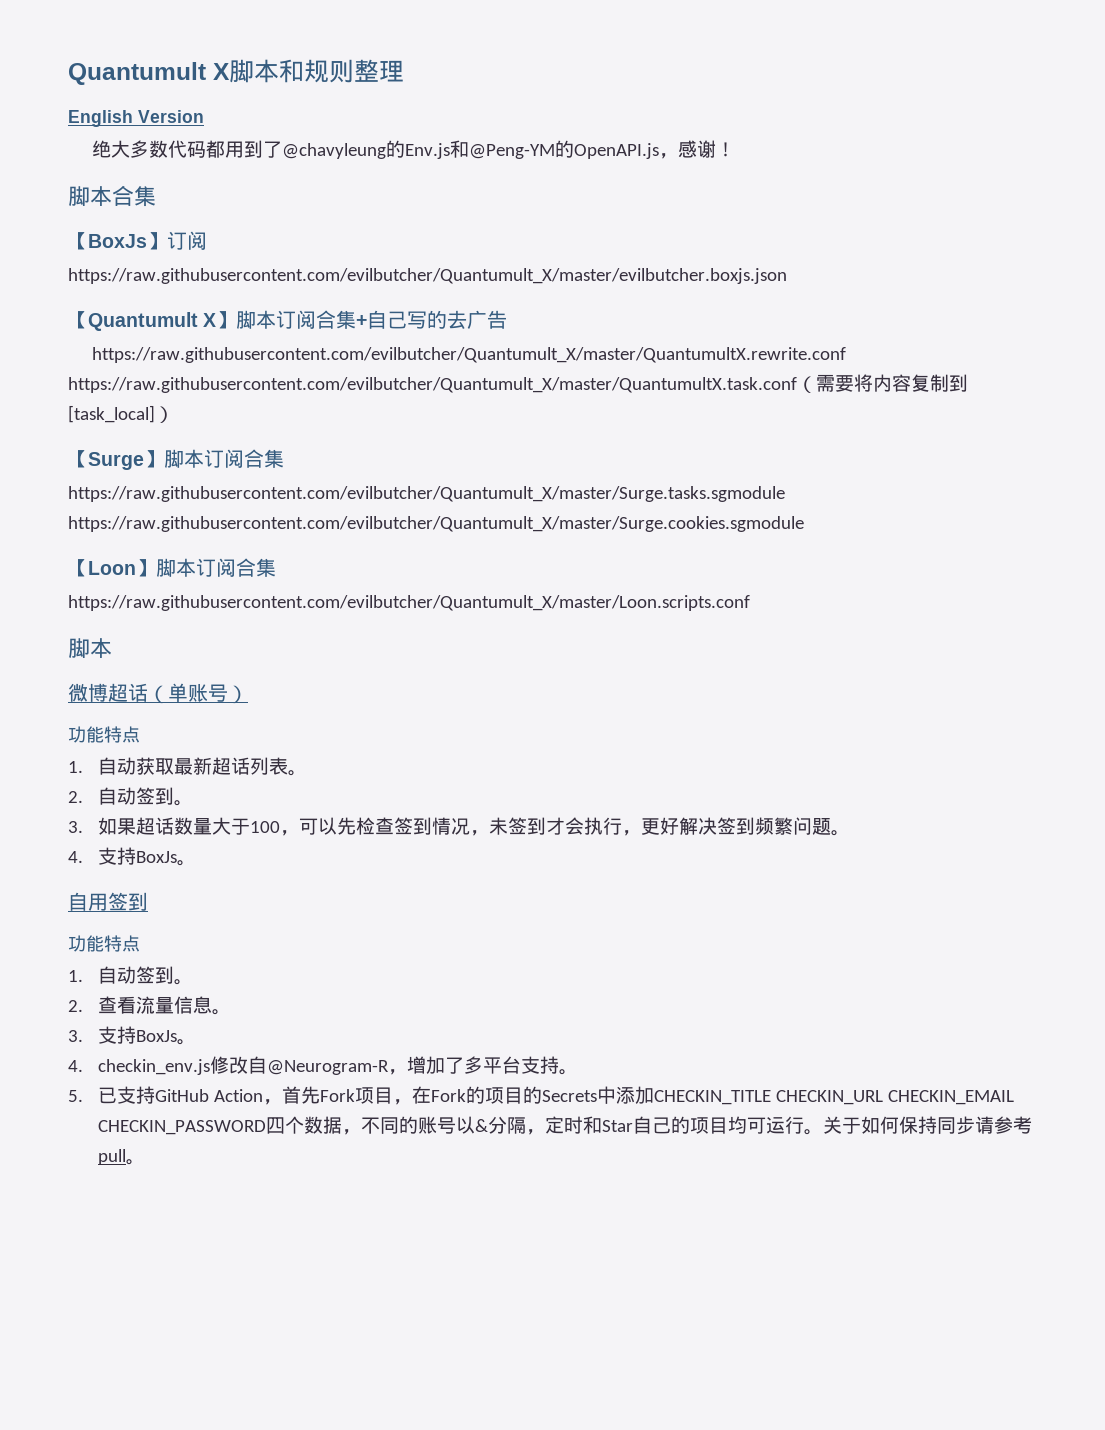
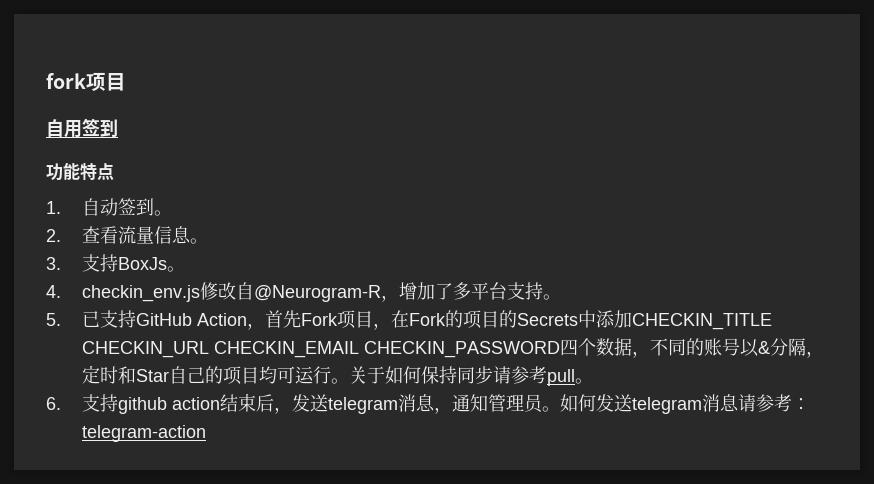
[68,59,404,85] [68,110,204,127] [92,140,736,159] [68,185,156,207] [68,231,207,250] [68,268,787,284] [68,310,508,331] [92,347,847,363] [68,374,968,393] [68,405,174,423] [68,449,284,470] [68,486,785,502] [68,516,804,532] [68,558,276,577] [68,595,750,611] [68,638,112,659] [68,683,248,704] [68,726,140,743] [68,757,307,776] [68,787,193,806] [68,817,850,836] [68,847,196,866] Quantumult X脚本和规则整理 // English Version // 绝大多数代码都用到了@chavyleung的Env.js和@Peng-YM的OpenAPI.js，感谢！ // 脚本合集 // 【BoxJs】订阅 // https://raw.githubusercontent.com/evilbutcher/Quantumult_X/master/evilbutcher.boxjs.json // 【Quantumult X】脚本订阅合集+自己写的去广告 // https://raw.githubusercontent.com/evilbutcher/Quantumult_X/master/QuantumultX.rewrite.conf https://raw.githubusercontent.com/evilbutcher/Quantumult_X/master/QuantumultX.task.conf（需要将内容复制到[task_local]） // 【Surge】脚本订阅合集 // https://raw.githubusercontent.com/evilbutcher/Quantumult_X/master/Surge.tasks.sgmodule https://raw.githubusercontent.com/evilbutcher/Quantumult_X/master/Surge.cookies.sgmodule // 【Loon】脚本订阅合集 // https://raw.githubusercontent.com/evilbutcher/Quantumult_X/master/Loon.scripts.conf // 脚本 // 微博超话（单账号） // 功能特点 // 1.自动获取最新超话列表。 // 2.自动签到。 // 3.如果超话数量大于100，可以先检查签到情况，未签到才会执行，更好解决签到频繁问题。 // 4.支持BoxJs。 -> [46,72,126,91] fork项目
(145, 1162) none -> [46,394,810,414] [81,425,206,442] // 6.支持github action结束后，发送telegram消息，通知管理员。如何发送telegram消息请参考：telegram-action

